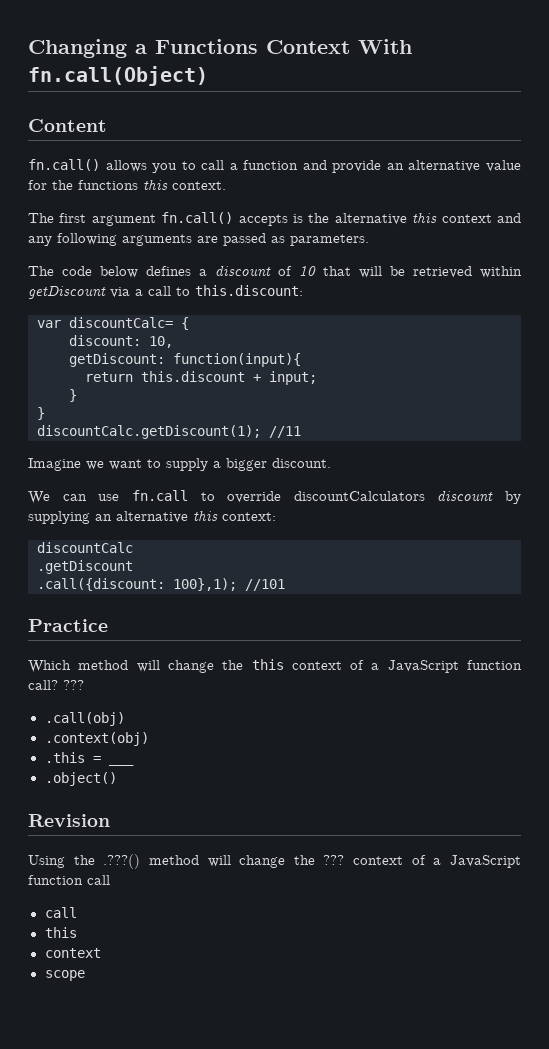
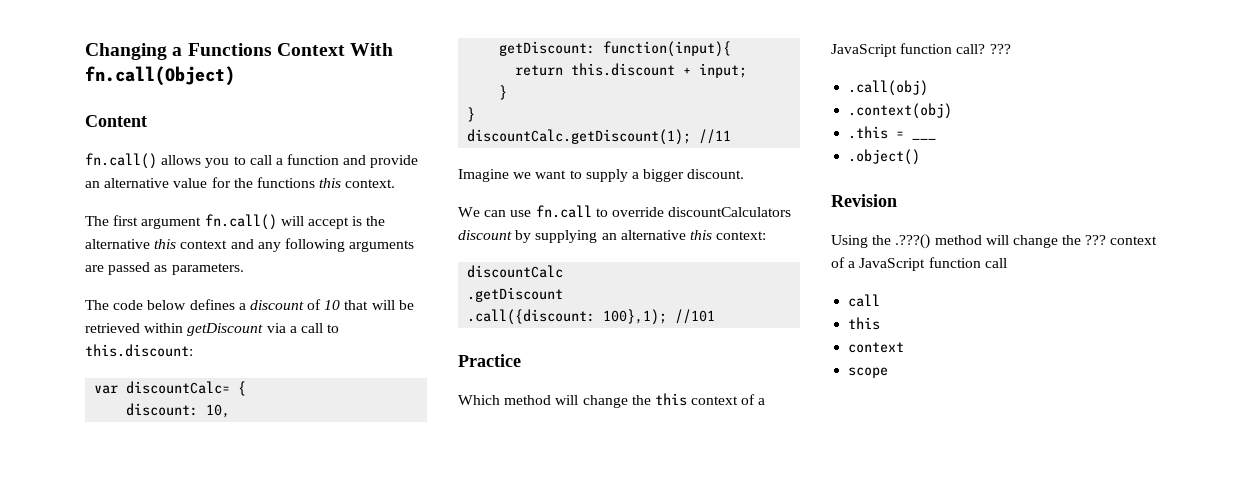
[238,214,288,226] accepts -> [280,216,349,229] will accept

